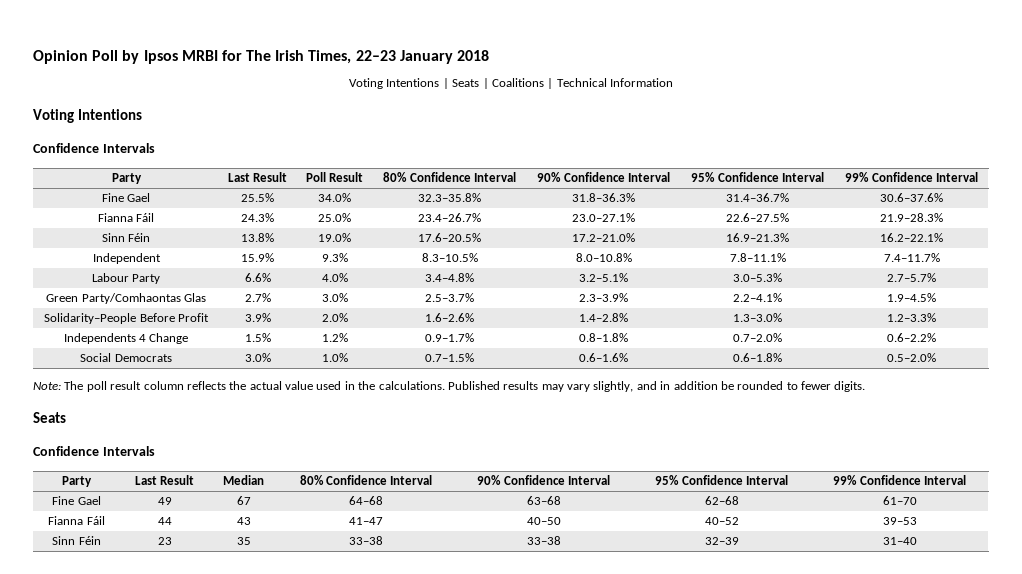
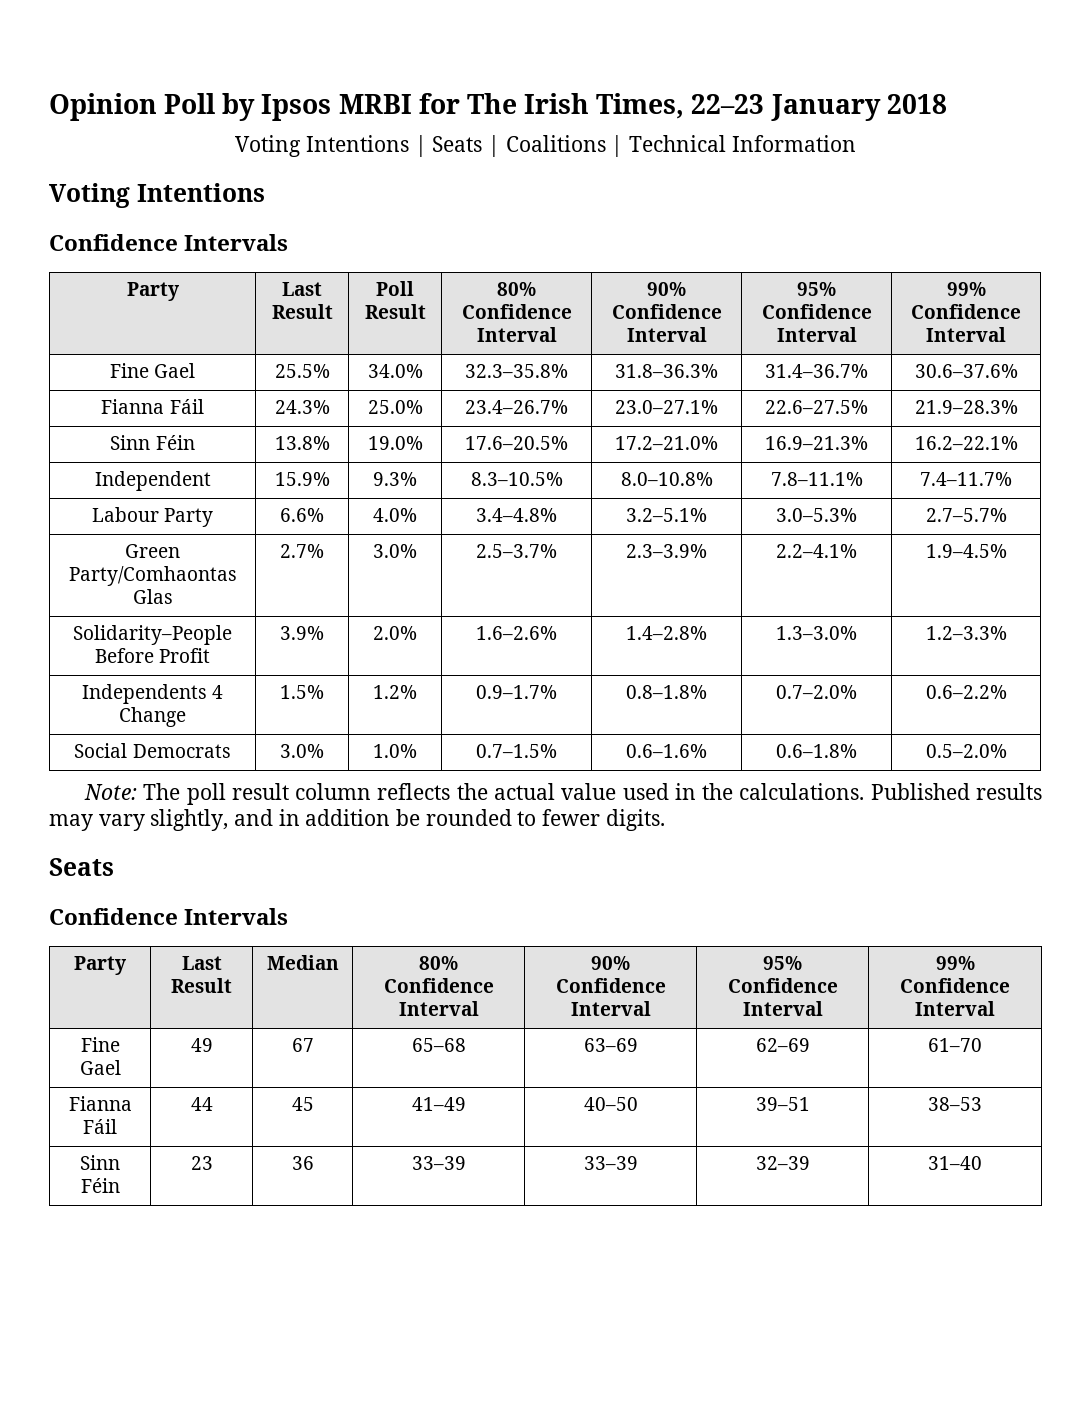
[349,496,383,505] [526,496,561,505] [704,496,739,505] 64–68 | 63–68 | 62–68 -> [411,1038,466,1052] [583,1038,638,1052] [755,1038,810,1052] 65–68 | 63–69 | 62–69
[236,517,251,525] [349,517,383,525] 43 | 41–47 -> [291,1097,314,1111] [411,1097,466,1111] 45 | 41–49
[704,517,739,525] [882,517,917,525] 40–52 | 39–53 -> [755,1097,810,1111] [928,1097,982,1111] 39–51 | 38–53
[236,537,251,545] [349,536,383,545] [526,536,561,545] 35 | 33–38 | 33–38 -> [291,1156,314,1170] [411,1156,466,1170] [583,1156,638,1170] 36 | 33–39 | 33–39

